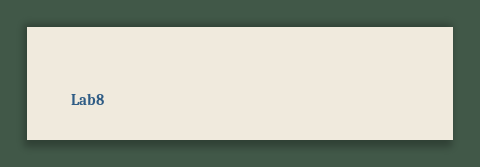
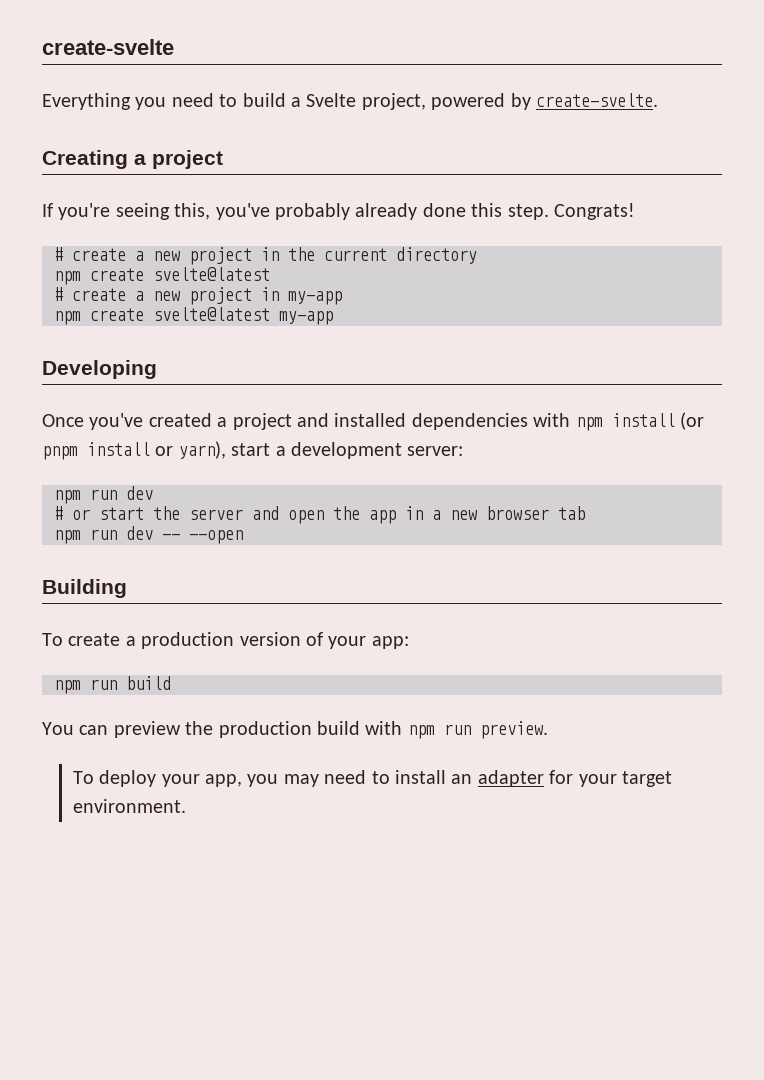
[71,93,104,105] Lab8 -> [42,39,174,55] [42,93,658,110] [42,150,223,169] [42,203,635,220] [54,247,477,265] [54,267,270,285] [54,287,342,305] [54,307,333,325] [42,360,157,379] [42,412,704,431] [42,441,464,460] [54,486,153,504] [54,506,585,524] [54,526,243,544] [42,579,127,598] [42,632,409,649] [54,676,171,694] [42,721,548,739] [72,770,672,787] [72,799,186,813] create-svelte // Everything you need to build a Svelte project, powered by create-svelte. // Creating a project // If you're seeing this, you've probably already done this step. Congrats! // # create a new project in the current directory // npm create svelte@latest // # create a new project in my-app // npm create svelte@latest my-app // Developing // Once you've created a project and installed dependencies with npm install (or pnpm install or yarn), start a development server: // npm run dev // # or start the server and open the app in a new browser tab // npm run dev -- --open // Building // To create a production version of your app: // npm run build // You can preview the production build with npm run preview. // To deploy your app, you may need to install an adapter for your target environment.

